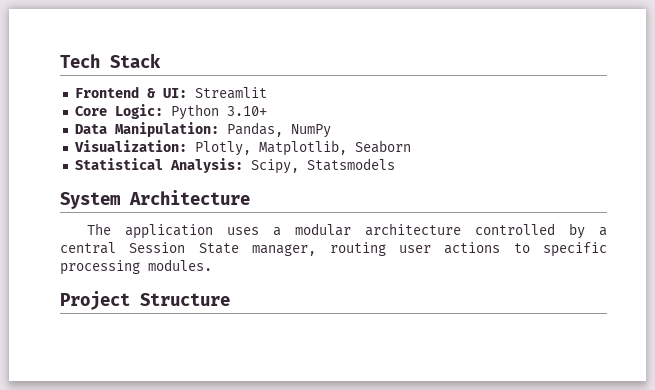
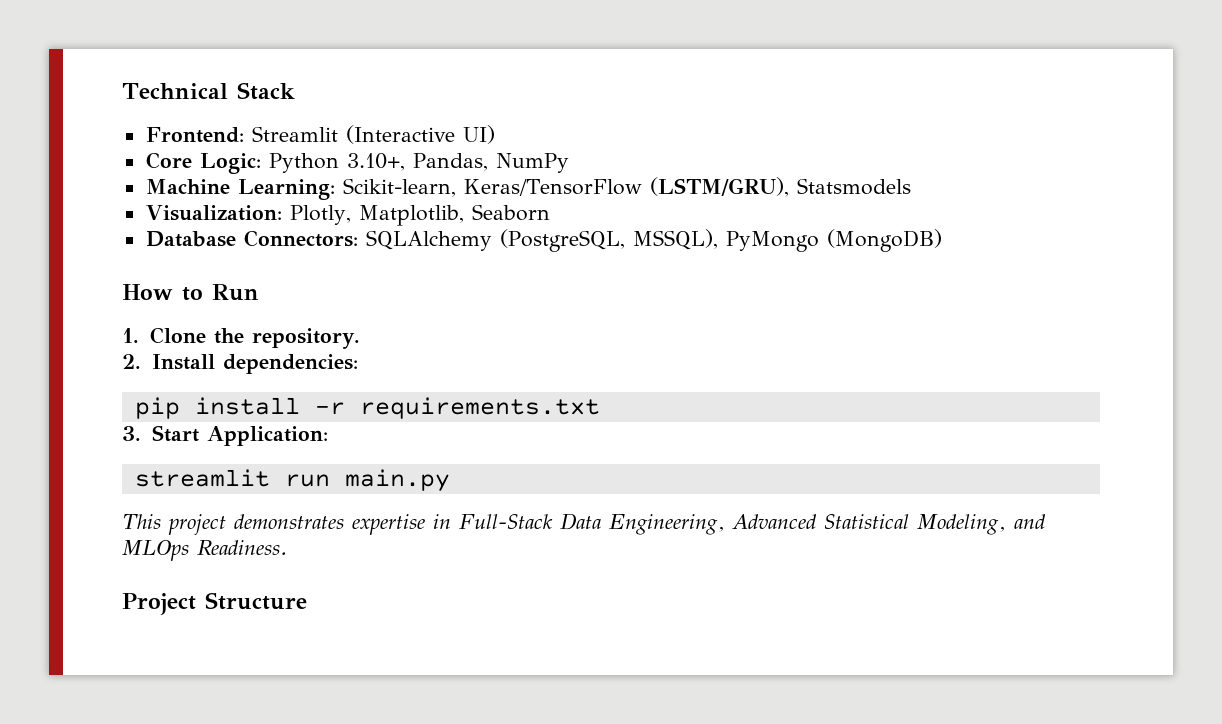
[60,54,100,68] Tech -> [122,83,228,99] Technical
[74,86,187,98] Frontend & UI: -> [145,127,244,143] Frontend:
(267, 93) none -> [345,125,495,144] (Interactive UI)
[226,106,267,116] [74,122,219,137] 3.10+ // Data Manipulation: -> [346,153,405,171] 3.10+,
[74,140,411,156] [74,158,395,174] [60,190,250,209] [86,223,608,239] [60,242,607,257] [60,259,212,275] Visualization: Plotly, Matplotlib, Seaborn // Statistical Analysis: Scipy, Statsmodels // System Architecture // The application uses a modular architecture controlled by a central Session State manager, routing user actions to specific processing modules. -> [145,177,911,200] [145,204,550,226] [145,229,942,252] [122,284,259,301] [122,327,360,349] [122,354,358,374] [134,397,600,419] [122,425,328,446] [134,469,450,492] [122,513,1046,535] [122,540,287,561] Machine Learning: Scikit-learn, Keras/TensorFlow (LSTM/GRU), Statsmodels // Visualization: Plotly, Matplotlib, Seaborn // Database Connectors: SQLAlchemy (PostgreSQL, MSSQL), PyMongo (MongoDB) // How to Run // 1. Clone the repository. // 2. Install dependencies: // pip install -r requirements.txt // 3. Start Application: // streamlit run main.py // This project demonstrates expertise in Full-Stack Data Engineering, Advanced Statistical Modeling, and MLOps Readiness.

